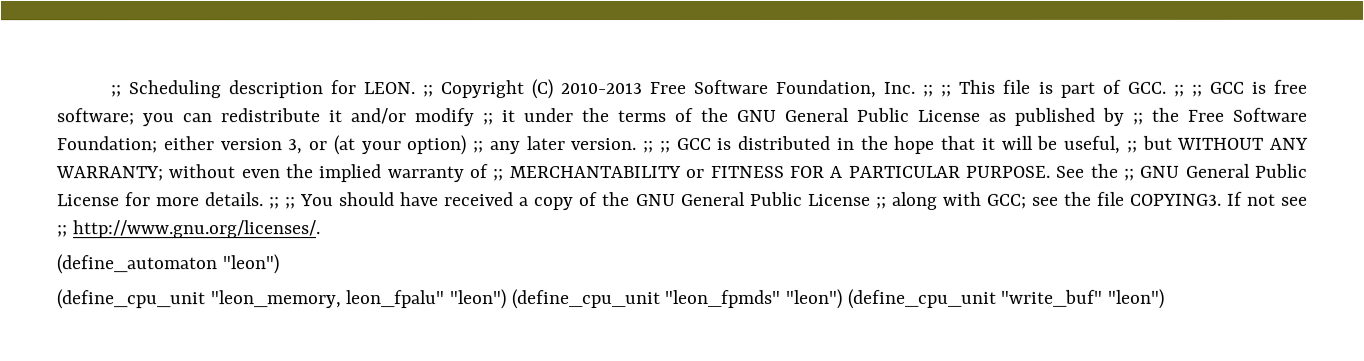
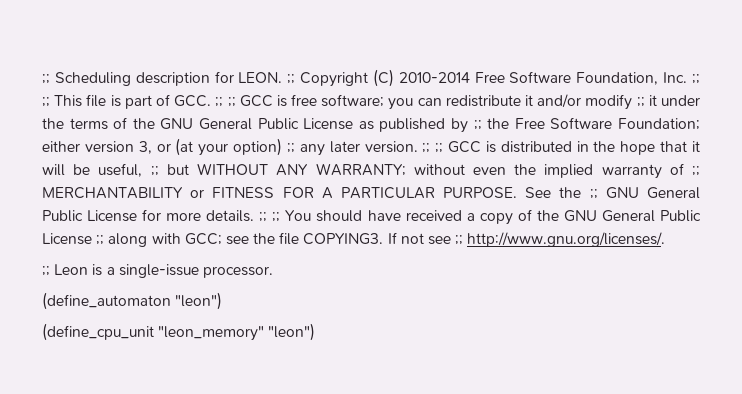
[560,83,643,95] 2010-2013 -> [398,72,470,83] 2010-2014
[57,254,280,275] [57,288,1104,310] (define_automaton "leon") // (define_cpu_unit "leon_memory, leon_fpalu" "leon") (define_cpu_unit "leon_fpmds" "leon") (define_cpu_unit "write_buf" -> [42,264,273,278] [42,292,223,310] [42,323,265,341] ;; Leon is a single-issue processor. // (define_automaton "leon") // (define_cpu_unit "leon_memory"

